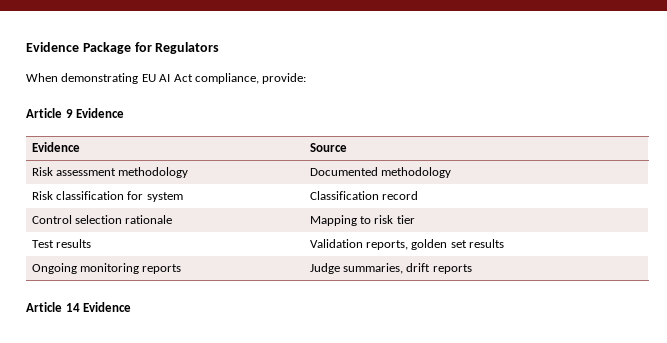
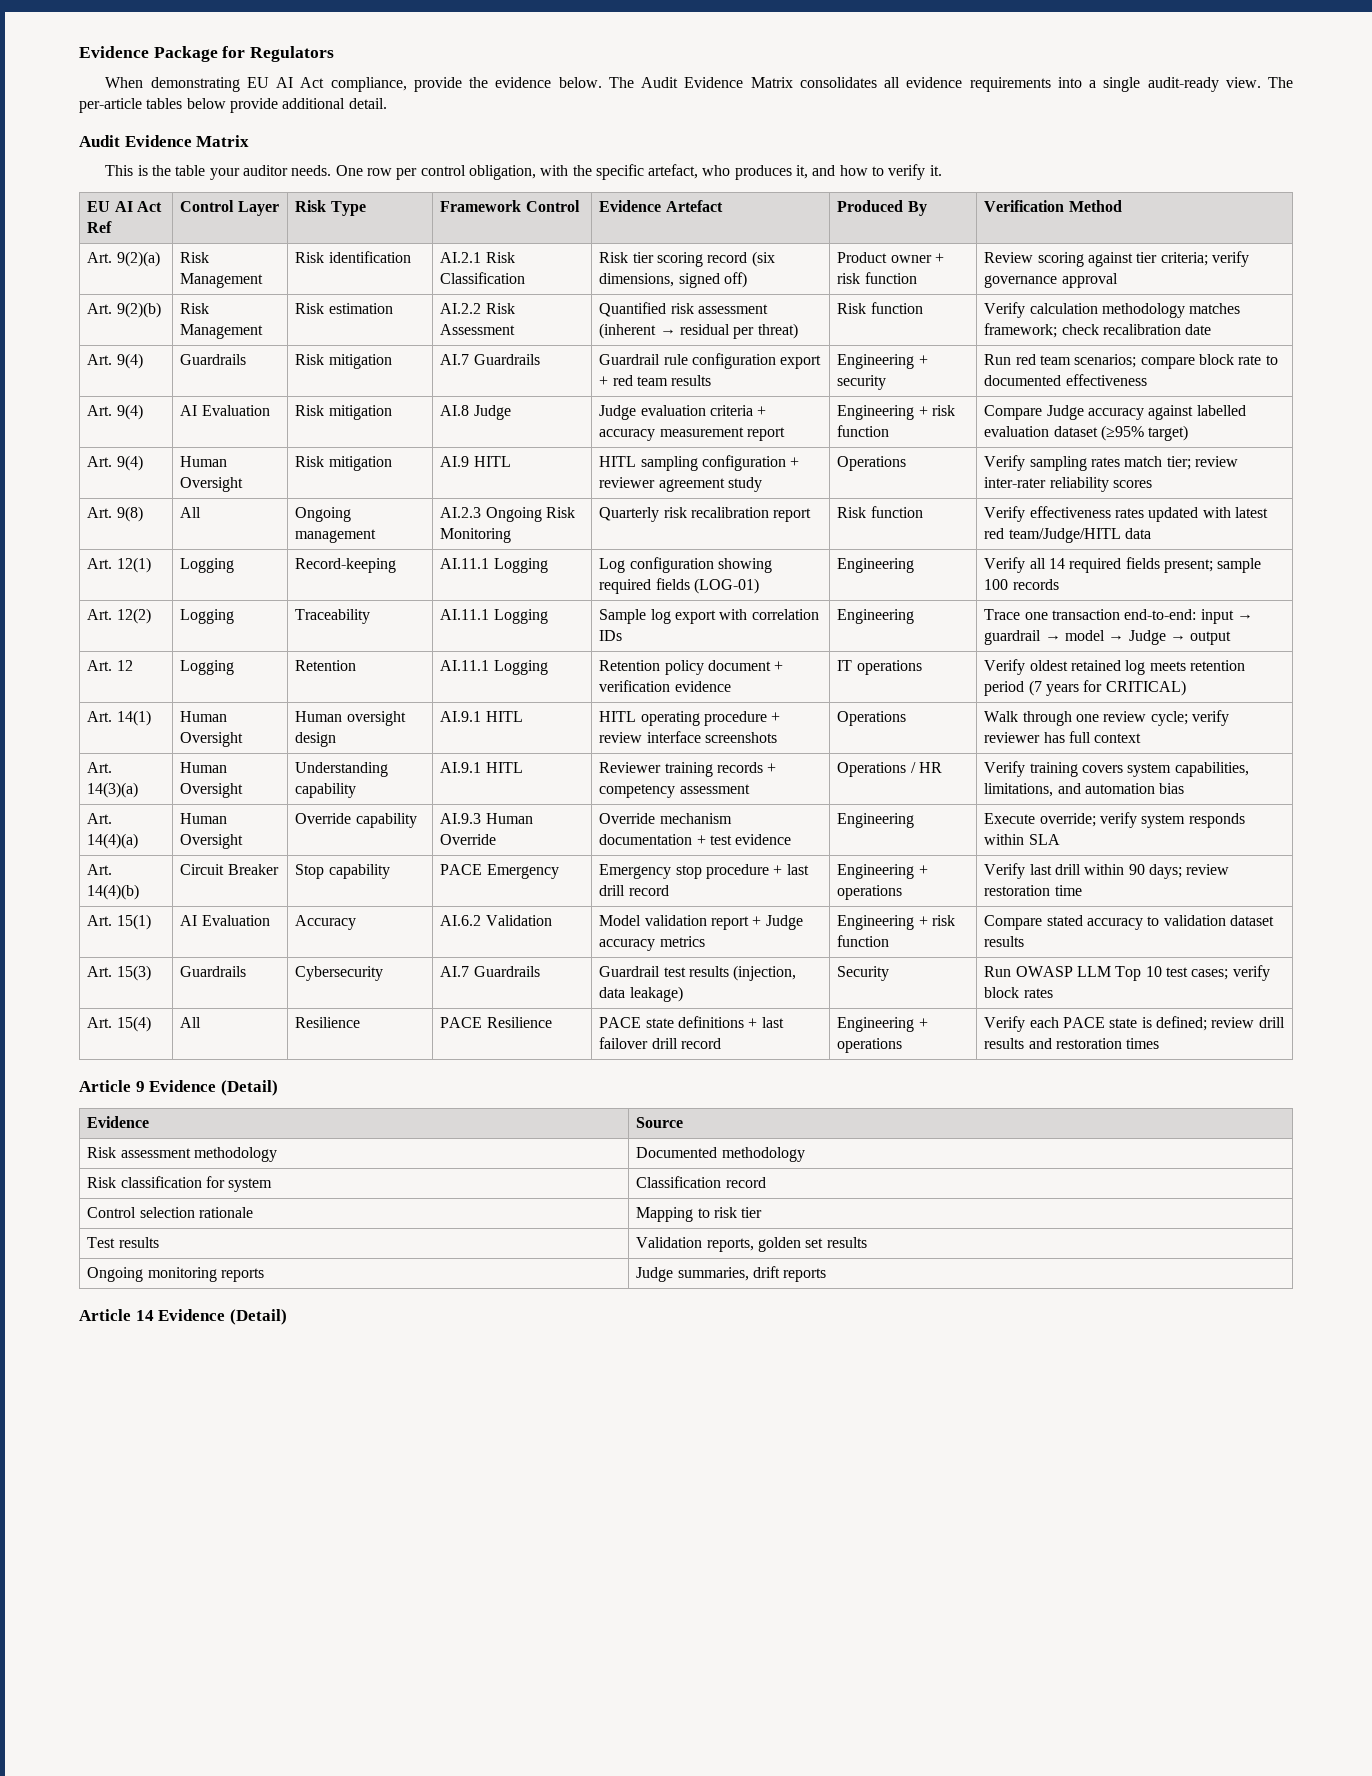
[262,73,307,84] provide: -> [413,77,1293,92] [79,98,387,113] [79,135,250,147] [105,164,942,180] [87,201,163,212] [87,221,113,233] [180,200,279,216] [295,200,366,216] [440,200,580,212] [599,200,723,212] [837,200,927,216] [984,200,1122,212] [87,251,160,267] [180,252,210,263] [180,273,264,288] [295,251,411,263] [440,252,515,263] [440,272,526,284] [599,251,775,267] [599,272,748,288] [837,252,945,263] [837,272,917,284] [984,251,1250,267] [984,273,1118,288] [87,302,161,318] [180,303,210,314] [180,324,264,339] [295,303,393,314] [440,303,515,314] [440,324,516,335] [599,302,769,317] [599,323,798,339] [837,302,923,314] [984,302,1241,318] [984,323,1212,338] [87,353,143,369] [180,354,247,365] [295,354,392,369] [440,354,540,365] [599,353,822,369] [599,375,712,386] [837,354,928,369] [837,375,887,390] [984,354,1278,369] [984,374,1147,386] [87,404,143,420] [180,405,270,416] [295,405,392,420] [440,405,511,420] [599,405,767,420] [599,427,786,441] [837,405,956,420] [837,425,890,437] [984,405,1246,420] [984,425,1189,441] [87,455,143,471] [180,456,228,467] [180,477,244,492] [295,456,392,471] [440,456,511,467] [599,455,800,471] [599,477,763,492] [837,456,907,471] [984,455,1239,471] [984,477,1153,492] [87,506,143,522] [180,507,202,518] [295,507,352,522] [295,529,377,543] [440,507,576,522] [440,528,512,543] [599,507,812,522] [837,506,923,518] [984,506,1269,522] [984,528,1152,543] [87,557,151,573] [180,558,235,573] [295,558,397,573] [440,558,548,573] [599,557,773,573] [599,578,760,594] [837,558,915,573] [984,557,1262,573] [984,579,1059,590] [87,608,151,624] [180,609,235,624] [295,609,371,624] [440,609,548,624] [599,609,819,624] [599,630,623,641] [837,609,915,624] [984,609,1254,624] [984,630,1232,645] [87,660,133,671] [180,660,235,675] [295,660,357,671] [440,660,548,675] [599,660,784,675] [599,680,731,692] [837,660,922,675] [984,659,1246,675] [984,680,1186,696] [87,710,151,726] [180,711,228,722] [180,732,244,747] [295,711,406,726] [295,732,337,747] [440,711,523,722] [599,711,781,726] [599,731,778,743] [837,711,907,726] [984,710,1230,726] [984,731,1142,743] [87,762,113,773] [87,782,139,798] [180,762,228,773] [180,783,244,798] [295,762,389,777] [295,783,357,798] [440,762,523,773] [599,762,777,777] [599,784,750,798] [837,762,943,777] [984,761,1249,777] [984,783,1185,797] [87,813,113,824] [87,833,139,849] [180,813,228,824] [180,834,244,849] [295,813,417,828] [440,813,533,824] [440,834,497,845] [599,813,732,824] [599,834,792,845] [837,813,915,828] [984,812,1245,828] [984,834,1060,845] [87,864,113,875] [87,884,140,900] [180,864,279,875] [295,864,390,879] [440,864,559,879] [599,864,809,879] [599,885,669,896] [837,864,928,879] [837,885,903,900] [984,863,1230,879] [984,885,1082,896] [87,914,151,930] [180,915,270,926] [295,915,357,930] [440,915,552,926] [599,915,803,930] [599,936,705,951] [837,915,956,930] [837,935,890,947] [984,915,1275,930] [984,936,1025,947] [87,965,151,981] [180,966,247,977] [295,966,384,981] [440,966,540,977] [599,965,797,981] [599,986,683,1002] [837,966,890,981] [984,965,1270,981] [984,987,1053,998] [87,1016,151,1032] [180,1017,202,1028] [295,1017,361,1028] [440,1017,552,1028] [599,1016,784,1028] [599,1037,722,1049] [837,1017,928,1032] [837,1038,903,1053] [984,1016,1285,1032] [984,1038,1160,1049] provide the evidence below. The Audit Evidence Matrix consolidates all evidence requirements into a single audit-ready view. The per-article tables below provide additional detail. // Audit Evidence Matrix // This is the table your auditor needs. One row per control obligation, with the specific artefact, who produces it, and how to verify it. // EU AI Act Ref | Control Layer | Risk Type | Framework Control | Evidence Artefact | Produced By | Verification Method // Art. 9(2)(a) | Risk Management | Risk identification | AI.2.1 Risk Classification | Risk tier scoring record (six dimensions, signed off) | Product owner + risk function | Review scoring against tier criteria; verify governance approval // Art. 9(2)(b) | Risk Management | Risk estimation | AI.2.2 Risk Assessment | Quantified risk assessment (inherent → residual per threat) | Risk function | Verify calculation methodology matches framework; check recalibration date // Art. 9(4) | Guardrails | Risk mitigation | AI.7 Guardrails | Guardrail rule configuration export + red team results | Engineering + security | Run red team scenarios; compare block rate to documented effectiveness // Art. 9(4) | AI Evaluation | Risk mitigation | AI.8 Judge | Judge evaluation criteria + accuracy measurement report | Engineering + risk function | Compare Judge accuracy against labelled evaluation dataset (≥95% target) // Art. 9(4) | Human Oversight | Risk mitigation | AI.9 HITL | HITL sampling configuration + reviewer agreement study | Operations | Verify sampling rates match tier; review inter-rater reliability scores // Art. 9(8) | All | Ongoing management | AI.2.3 Ongoing Risk Monitoring | Quarterly risk recalibration report | Risk function | Verify effectiveness rates updated with latest red team/Judge/HITL data // Art. 12(1) | Logging | Record-keeping | AI.11.1 Logging | Log configuration showing required fields (LOG-01) | Engineering | Verify all 14 required fields present; sample 100 records // Art. 12(2) | Logging | Traceability | AI.11.1 Logging | Sample log export with correlation IDs | Engineering | Trace one transaction end-to-end: input → guardrail → model → Judge → output // Art. 12 | Logging | Retention | AI.11.1 Logging | Retention policy document + verification evidence | IT operations | Verify oldest retained log meets retention period (7 years for CRITICAL) // Art. 14(1) | Human Oversight | Human oversight design | AI.9.1 HITL | HITL operating procedure + review interface screenshots | Operations | Walk through one review cycle; verify reviewer has full context // Art. 14(3)(a) | Human Oversight | Understanding capability | AI.9.1 HITL | Reviewer training records + competency assessment | Operations / HR | Verify training covers system capabilities, limitations, and automation bias // Art. 14(4)(a) | Human Oversight | Override capability | AI.9.3 Human Override | Override mechanism documentation + test evidence | Engineering | Execute override; verify system responds within SLA // Art. 14(4)(b) | Circuit Breaker | Stop capability | PACE Emergency | Emergency stop procedure + last drill record | Engineering + operations | Verify last drill within 90 days; review restoration time // Art. 15(1) | AI Evaluation | Accuracy | AI.6.2 Validation | Model validation report + Judge accuracy metrics | Engineering + risk function | Compare stated accuracy to validation dataset results // Art. 15(3) | Guardrails | Cybersecurity | AI.7 Guardrails | Guardrail test results (injection, data leakage) | Security | Run OWASP LLM Top 10 test cases; verify block rates // Art. 15(4) | All | Resilience | PACE Resilience | PACE state definitions + last failover drill record | Engineering + operations | Verify each PACE state is defined; review drill results and restoration times
(125, 113) none -> [220,1080,278,1096] (Detail)
(132, 307) none -> [229,1309,287,1325] (Detail)

